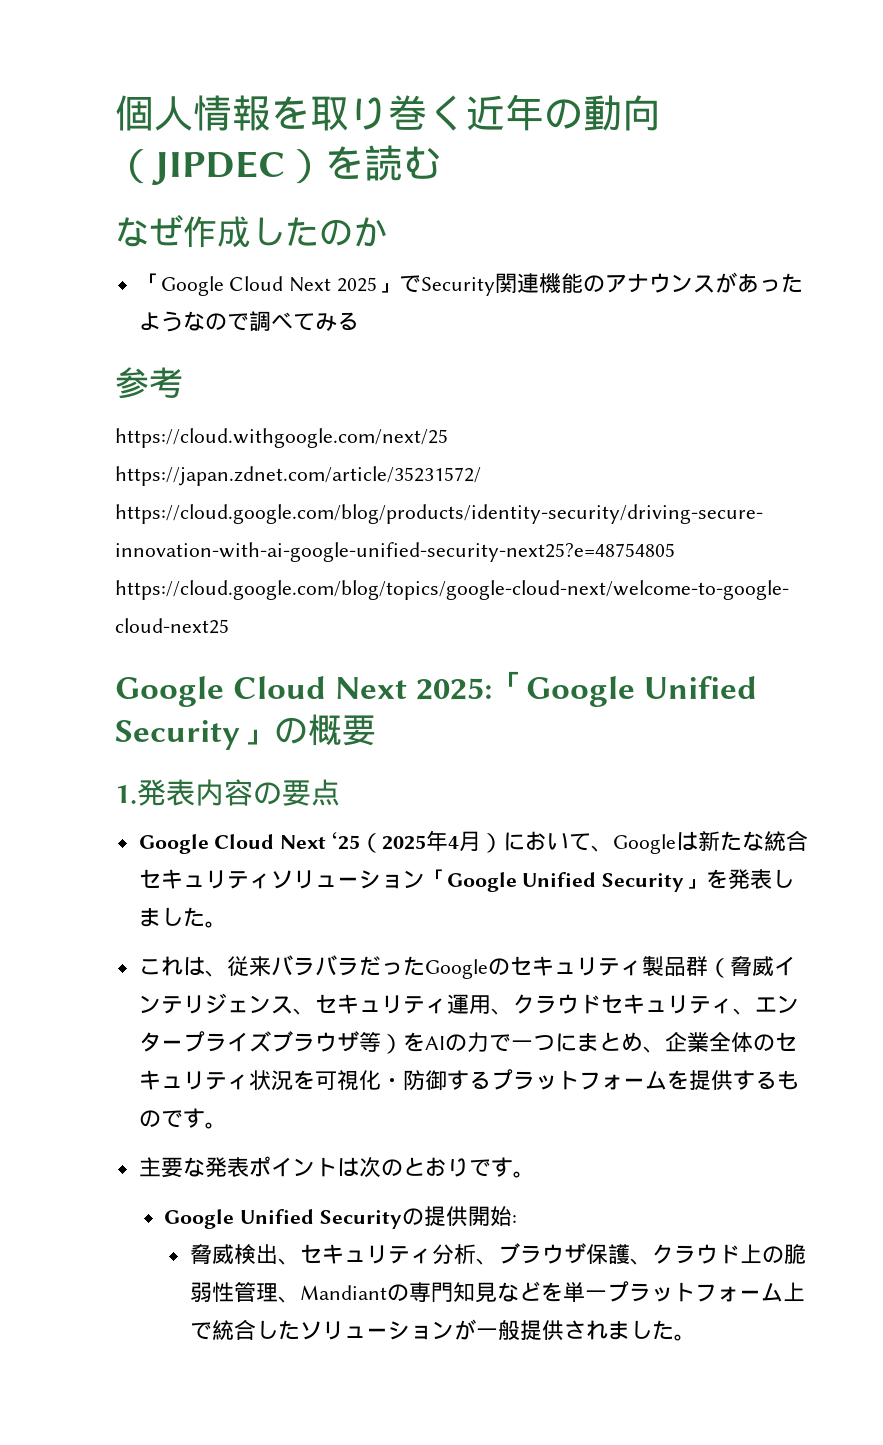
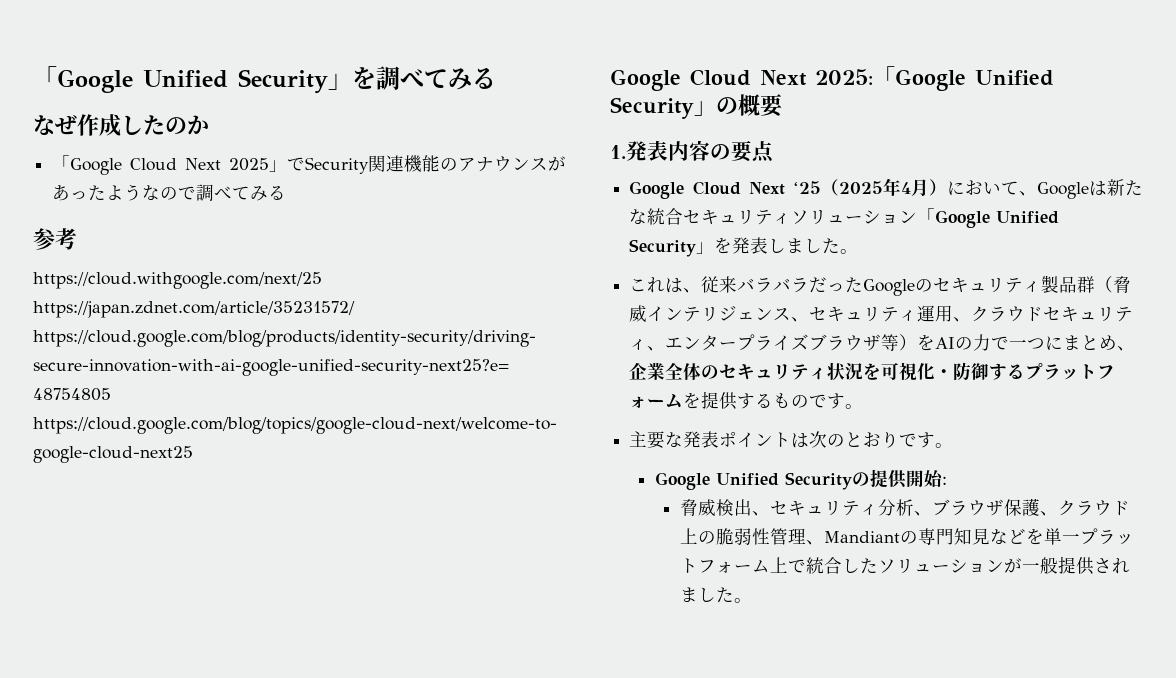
[115,94,661,131] [115,145,442,185] 個人情報を取り巻く近年の動向（JIPDEC）を読む -> [33,66,496,94] 「Google Unified Security」を調べてみる

